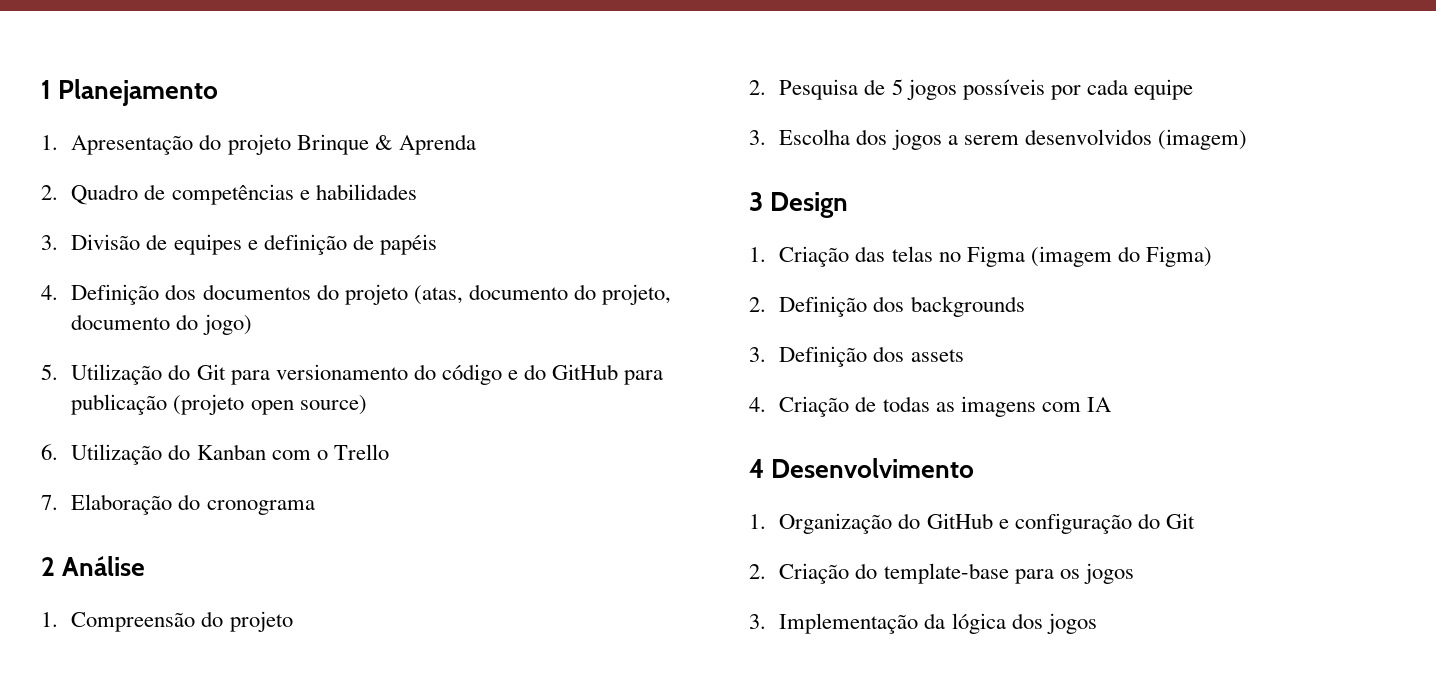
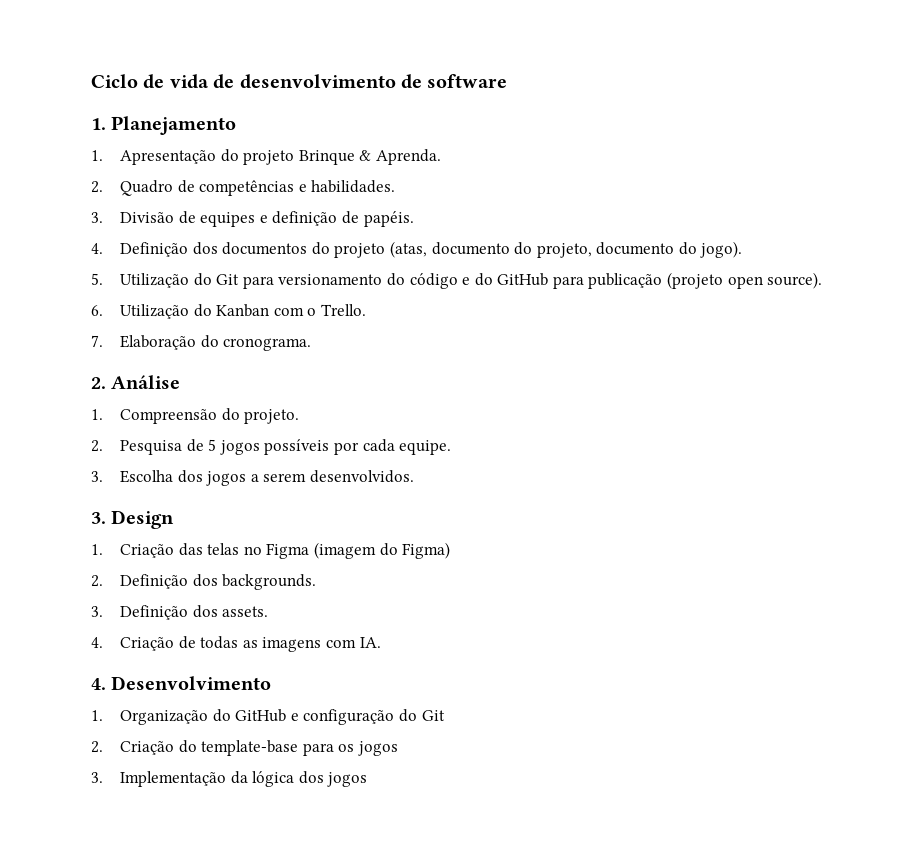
[41,80,51,99] 1 -> [91,74,508,89] [91,118,106,130] Ciclo de vida de desenvolvimento de software // 1.
[398,134,476,155] Aprenda -> [375,149,441,165] Aprenda.
[315,184,417,200] habilidades -> [311,180,396,193] habilidades.
[379,234,437,255] papéis -> [363,211,414,227] papéis.
[202,314,252,335] jogo) -> [700,241,743,258] jogo).
[299,395,367,415] source) -> [767,272,823,289] source).
[333,444,389,460] Trello -> [320,304,366,316] Trello.
[206,500,315,515] [41,557,55,576] cronograma // 2 -> [223,338,312,351] [91,377,106,389] cronograma. // 2.
[229,611,293,632] projeto -> [244,409,300,424] projeto.
[1133,79,1193,100] equipe -> [399,440,452,455] equipe.
[1024,129,1247,150] [749,192,763,211] desenvolvidos (imagem) // 3 -> [309,470,414,483] [91,512,106,524] desenvolvidos. // 3.
[910,296,1025,317] backgrounds -> [222,574,317,590] backgrounds.
[910,349,964,362] assets -> [222,606,269,617] assets.
[1086,397,1111,412] [749,459,764,478] IA // 4 -> [359,637,381,648] [91,678,106,690] IA. // 4.

